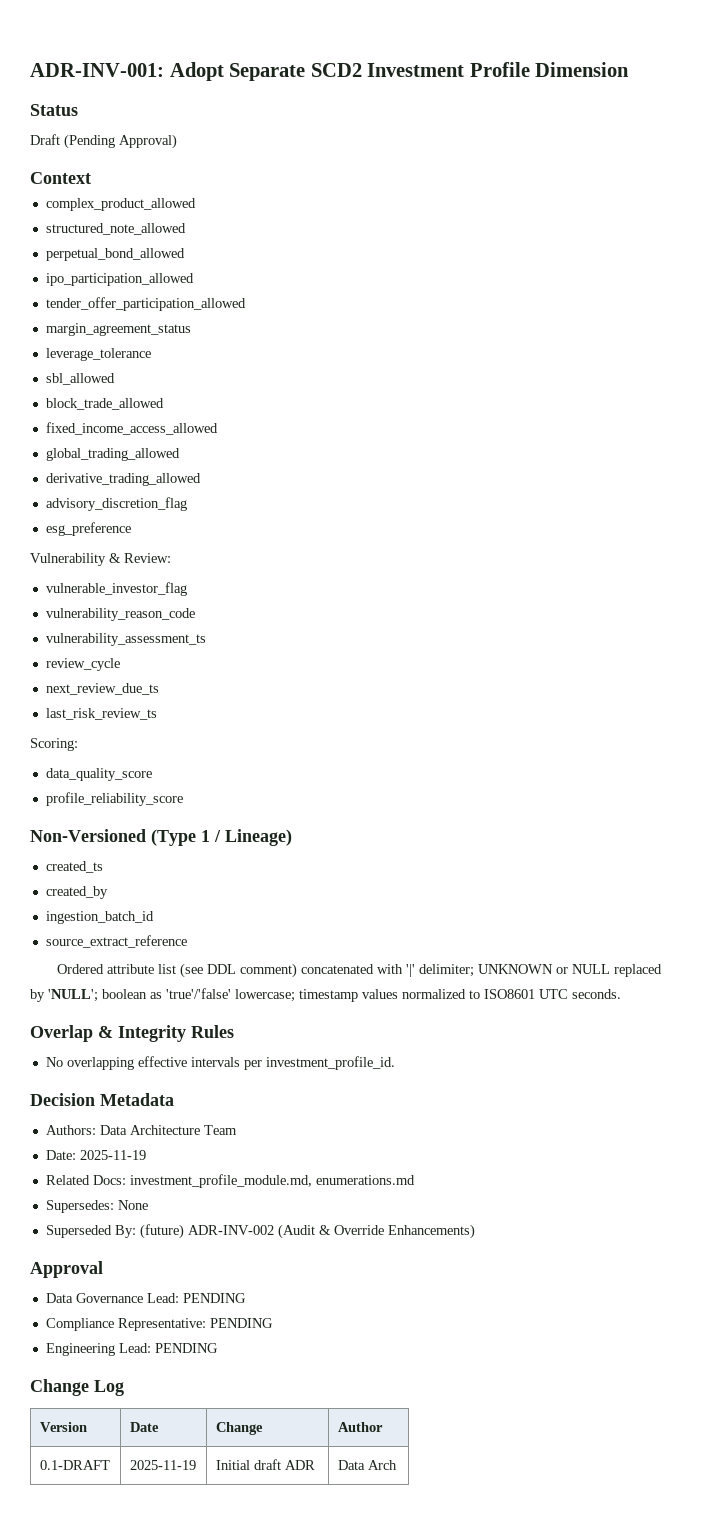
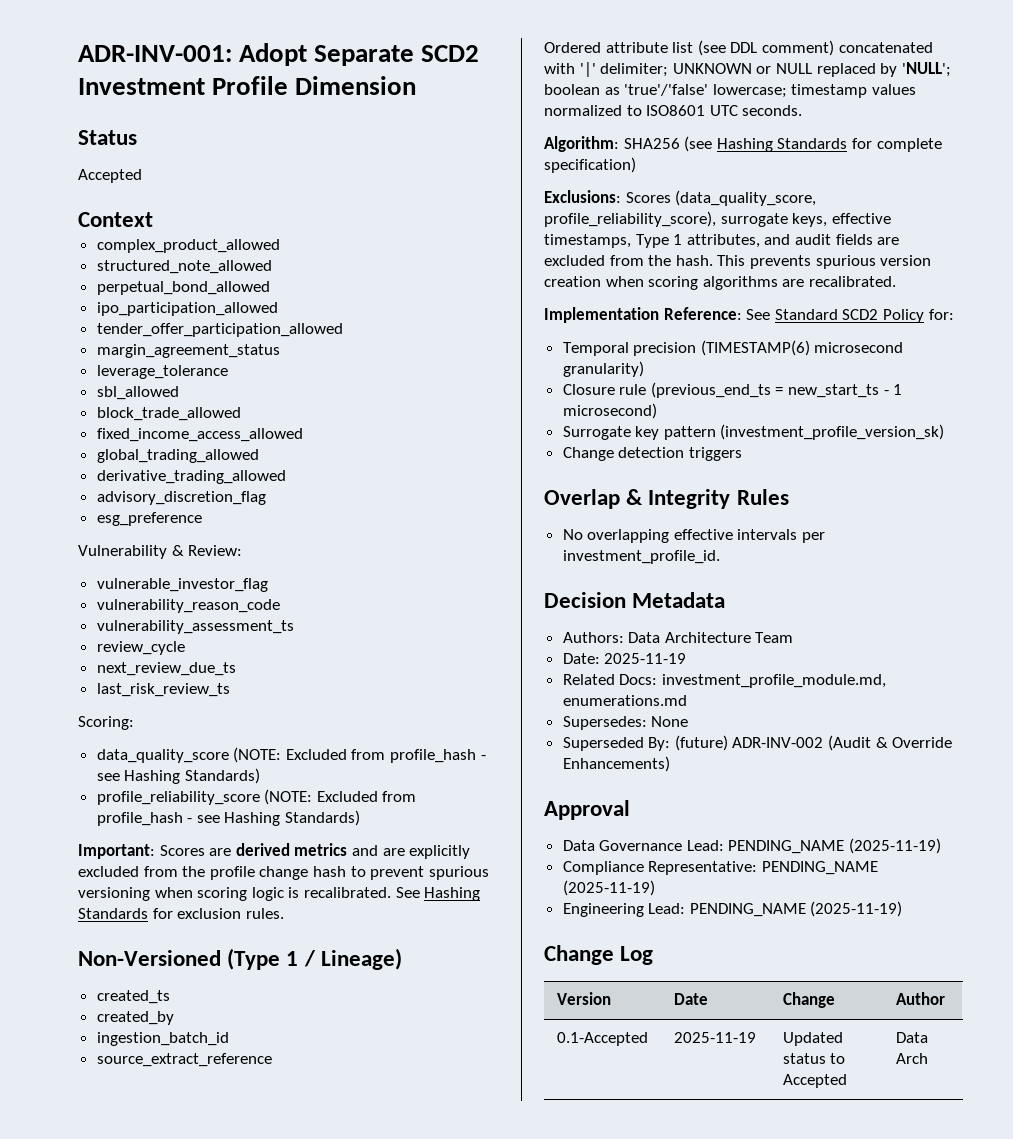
[30,134,177,149] Draft (Pending Approval) -> [78,169,142,183] Accepted
[45,792,183,806] // profile_reliability_score -> [233,747,486,763] [96,768,260,784] [96,789,417,805] [96,810,361,826] [78,843,471,859] [78,866,489,880] [78,887,481,901] [78,908,284,919] (NOTE: Excluded from profile_hash - see Hashing Standards) // profile_reliability_score (NOTE: Excluded from profile_hash - see Hashing Standards) // Important: Scores are derived metrics and are explicitly excluded from the profile change hash to prevent spurious versioning when scoring logic is recalibrated. See Hashing Standards for exclusion rules.
(621, 994) none -> [544,136,942,152] [544,157,636,173] [544,190,817,206] [544,211,891,227] [544,234,900,248] [544,255,932,269] [544,276,896,290] [544,307,954,323] [562,340,904,356] [562,361,644,377] [562,382,903,398] [562,403,657,419] [562,424,945,440] [562,447,742,461] // Algorithm: SHA256 (see Hashing Standards for complete specification) // Exclusions: Scores (data_quality_score, profile_reliability_score), surrogate keys, effective timestamps, Type 1 attributes, and audit fields are excluded from the hash. This prevents spurious version creation when scoring algorithms are recalibrated. // Implementation Reference: See Standard SCD2 Policy for: // Temporal precision (TIMESTAMP(6) microsecond granularity) // Closure rule (previous_end_ts = new_start_ts - 1 microsecond) // Surrogate key pattern (investment_profile_version_sk) // Change detection triggers
[182,1293,246,1303] PENDING -> [728,838,942,854] PENDING_NAME (2025-11-19)
[209,1318,273,1328] PENDING -> [761,861,878,875] [562,880,655,896] PENDING_NAME (2025-11-19)
[154,1343,218,1353] PENDING -> [689,901,903,917] PENDING_NAME (2025-11-19)
[39,1460,110,1470] 0.1-DRAFT -> [556,1032,648,1046] 0.1-Accepted
[215,1459,315,1470] Initial draft ADR -> [782,1032,843,1046] [782,1053,846,1064] [782,1074,847,1088] Updated status to Accepted

